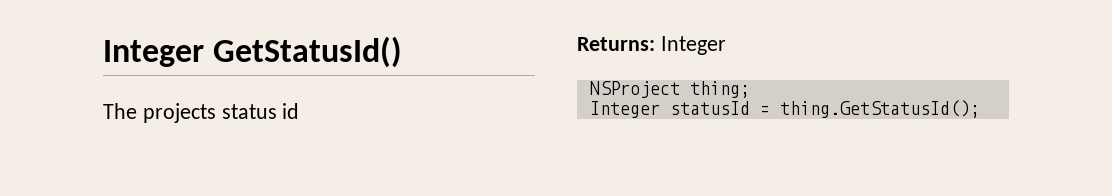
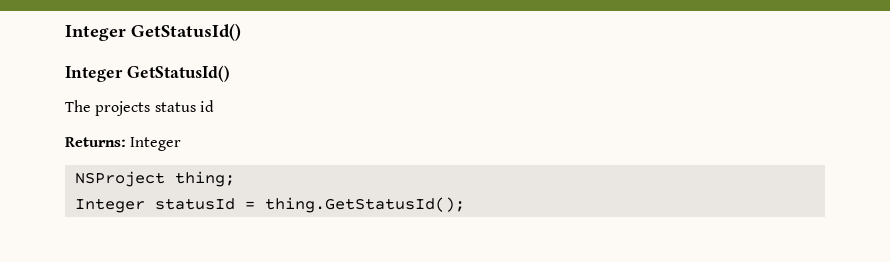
[103,36,403,68] Integer GetStatusId() -> [65,23,241,41] [65,65,230,82] Integer GetStatusId() // Integer GetStatusId()

